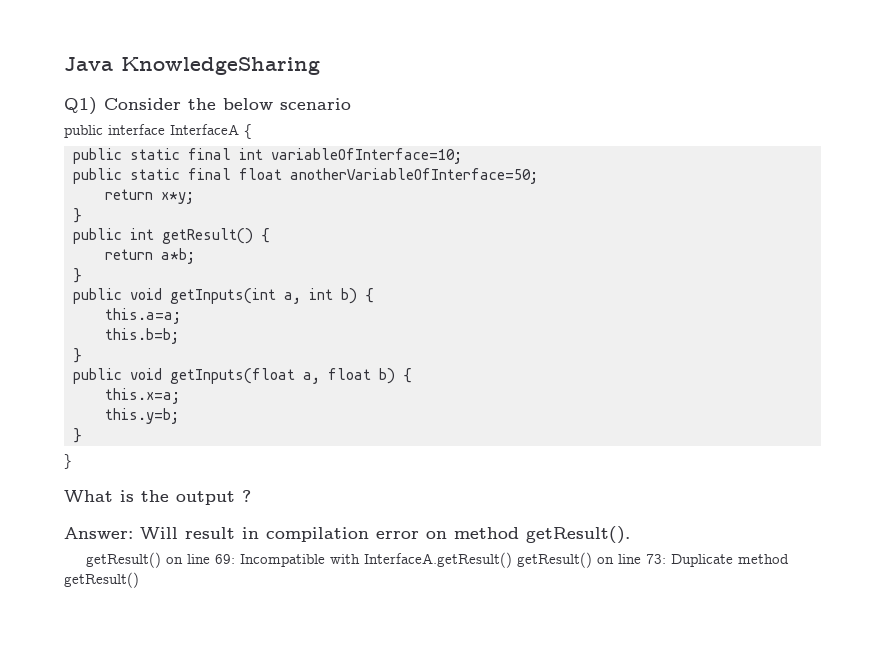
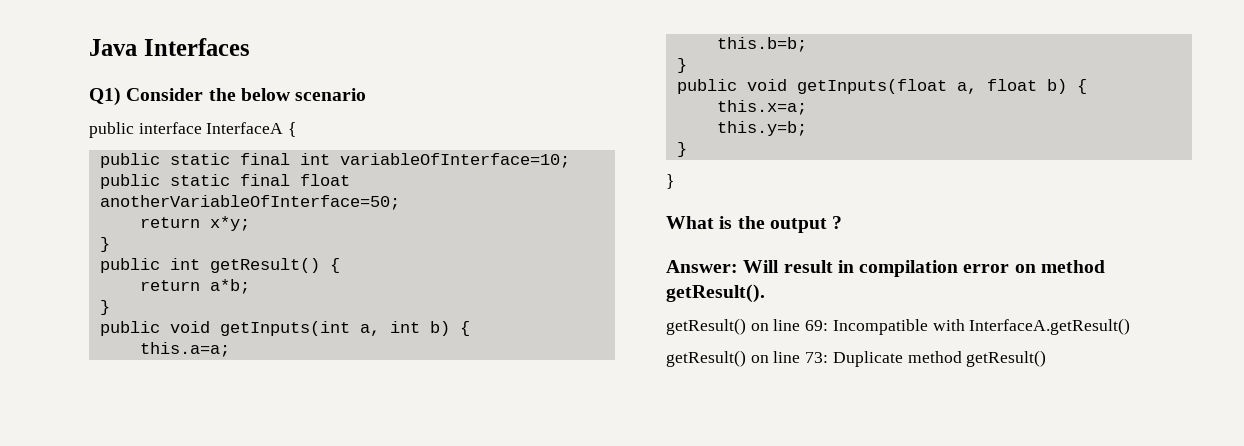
[121,57,320,75] KnowledgeSharing -> [143,38,250,56] Interfaces
(512, 560) none -> (1131, 326) //

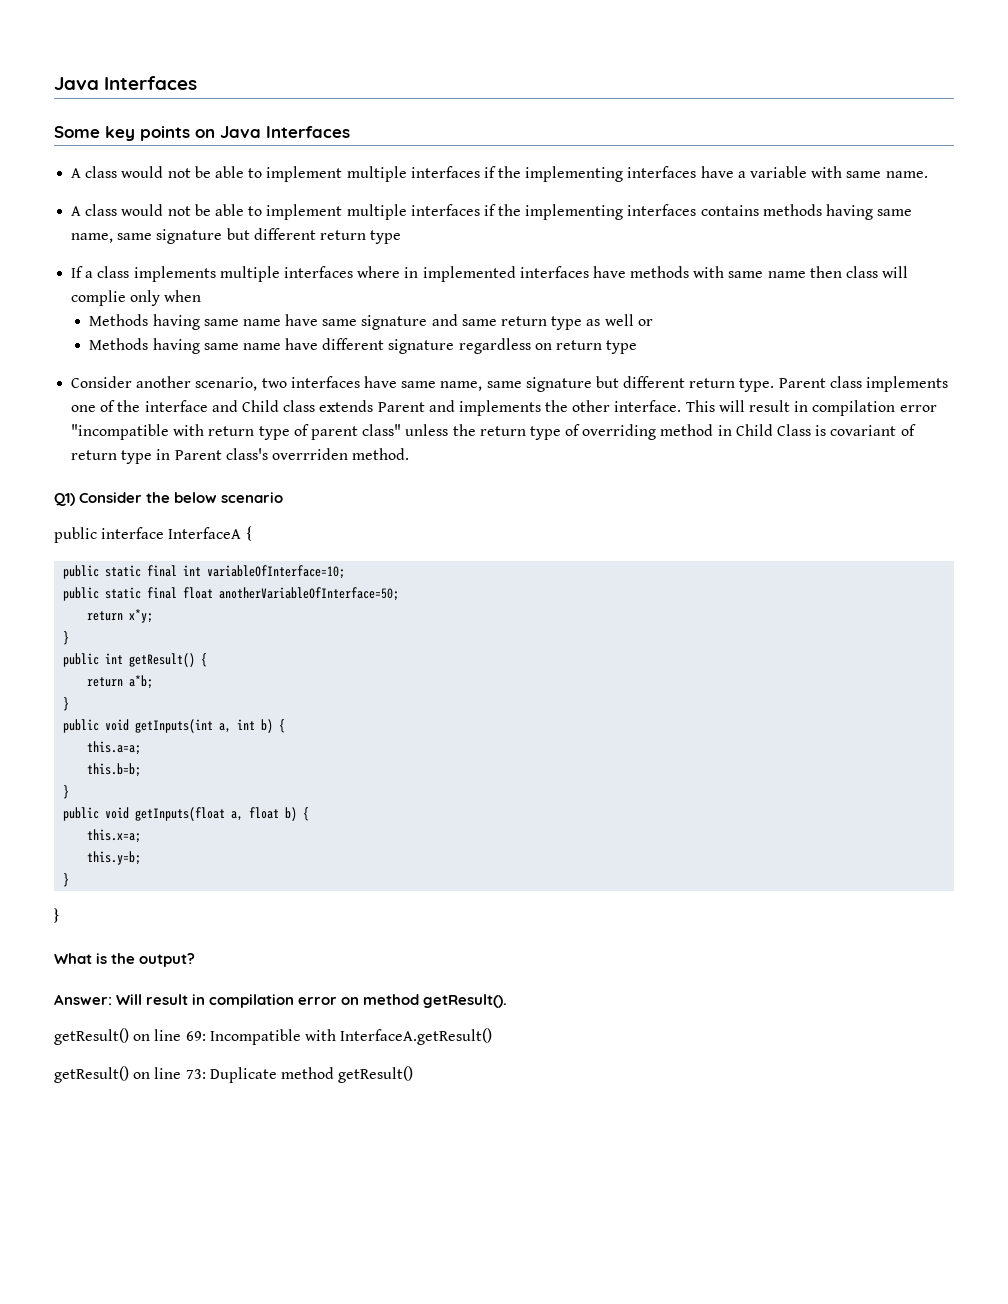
[89,38,250,56] Java Interfaces -> [54,76,198,90] [54,126,350,141] [71,166,928,182] [71,204,913,220] [71,228,402,244] [71,266,909,282] [71,290,202,306] [89,314,653,330] [89,338,638,354] [71,376,949,392] [71,400,937,416] [71,424,916,440] [71,448,410,464] Java Interfaces // Some key points on Java Interfaces // A class would not be able to implement multiple interfaces if the implementing interfaces have a variable with same name. // A class would not be able to implement multiple interfaces if the implementing interfaces contains methods having same name, same signature but different return type // If a class implements multiple interfaces where in implemented interfaces have methods with same name then class will complie only when // Methods having same name have same signature and same return type as well or // Methods having same name have different signature regardless on return type // Consider another scenario, two interfaces have same name, same signature but different return type. Parent class implements one of the interface and Child class extends Parent and implements the other interface. This will result in compilation error "incompatible with return type of parent class" unless the return type of overriding method in Child Class is covariant of return type in Parent class's overrriden method.
[769,216,843,233] output ? -> [139,953,196,967] output?

